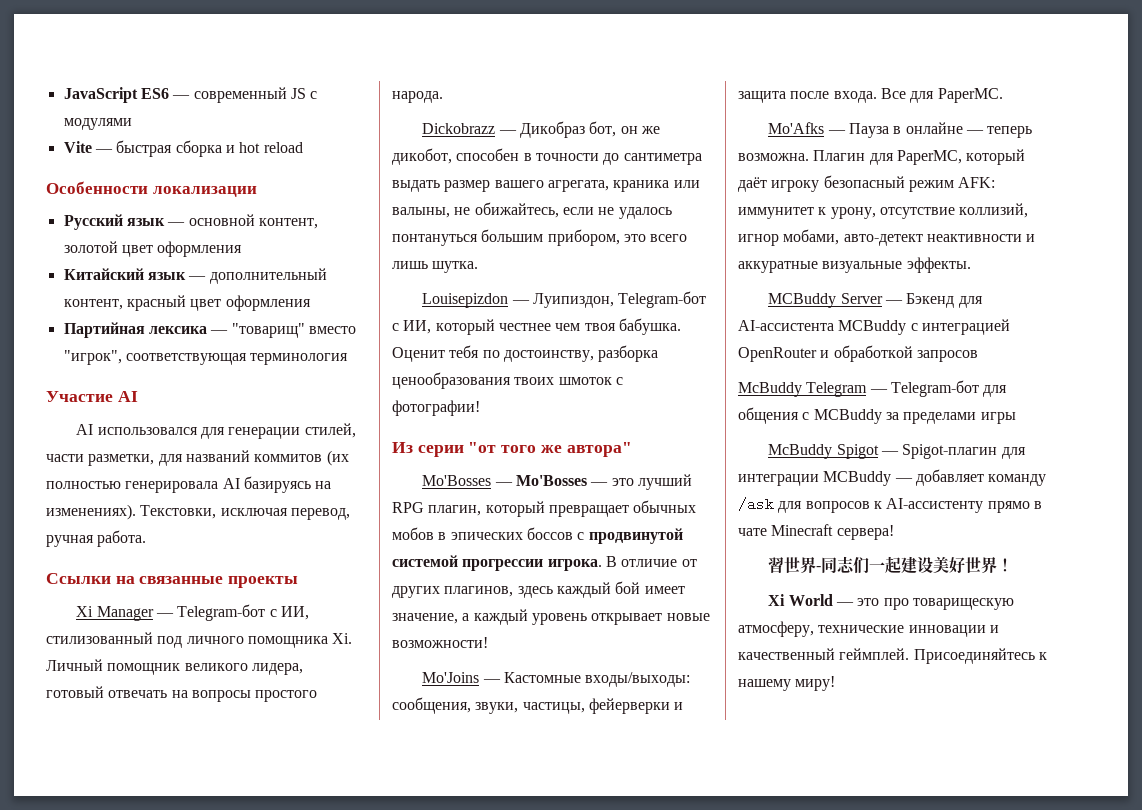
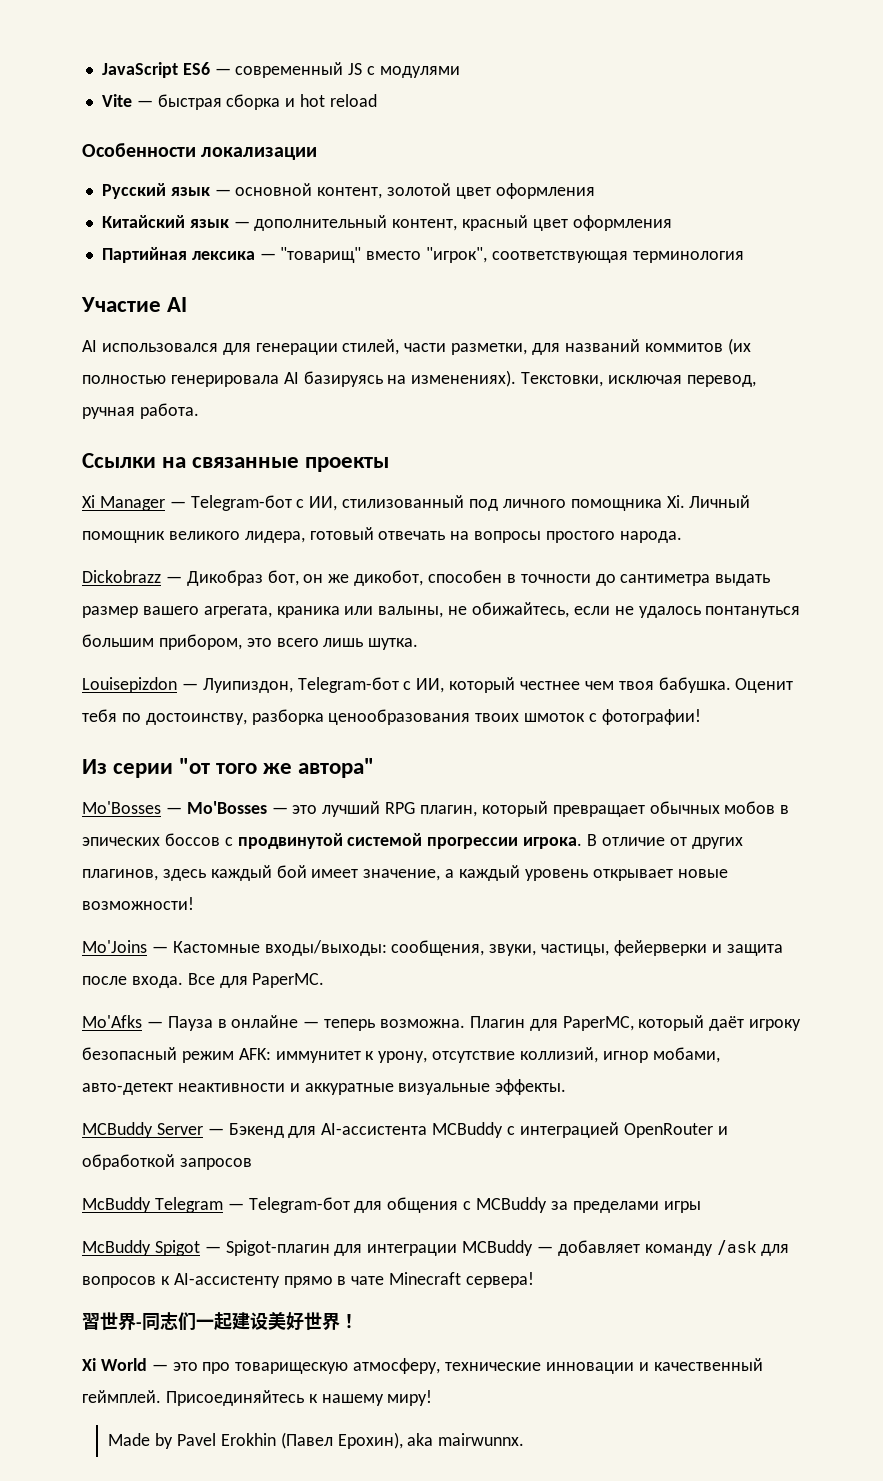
(836, 683) none -> [108,1432,525,1449] // Made by Pavel Erokhin (Павел Ерохин), aka mairwunnx.

